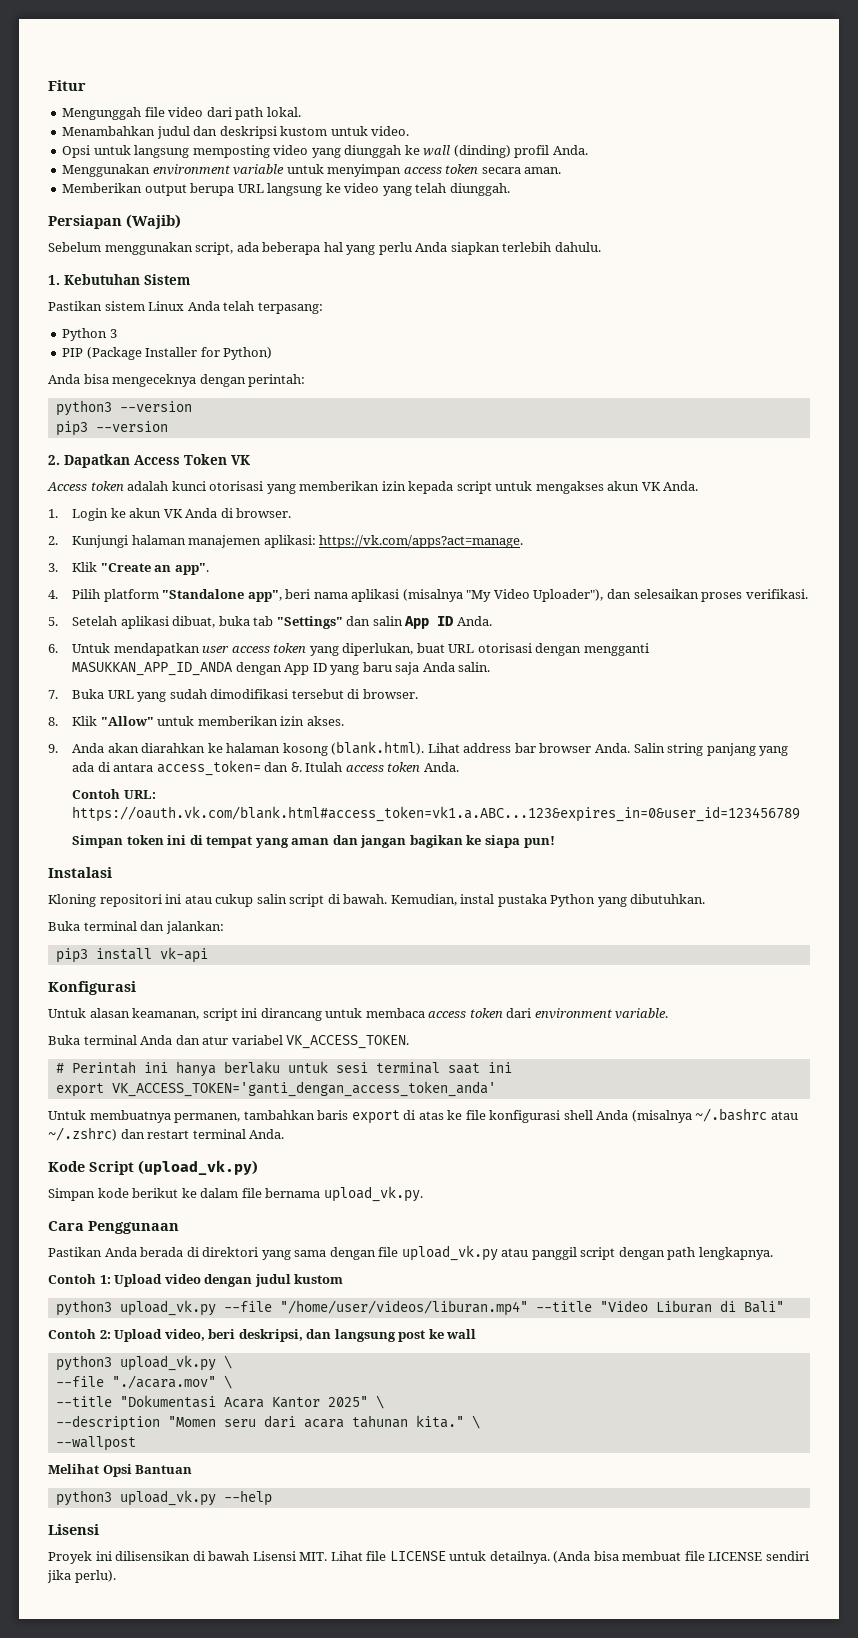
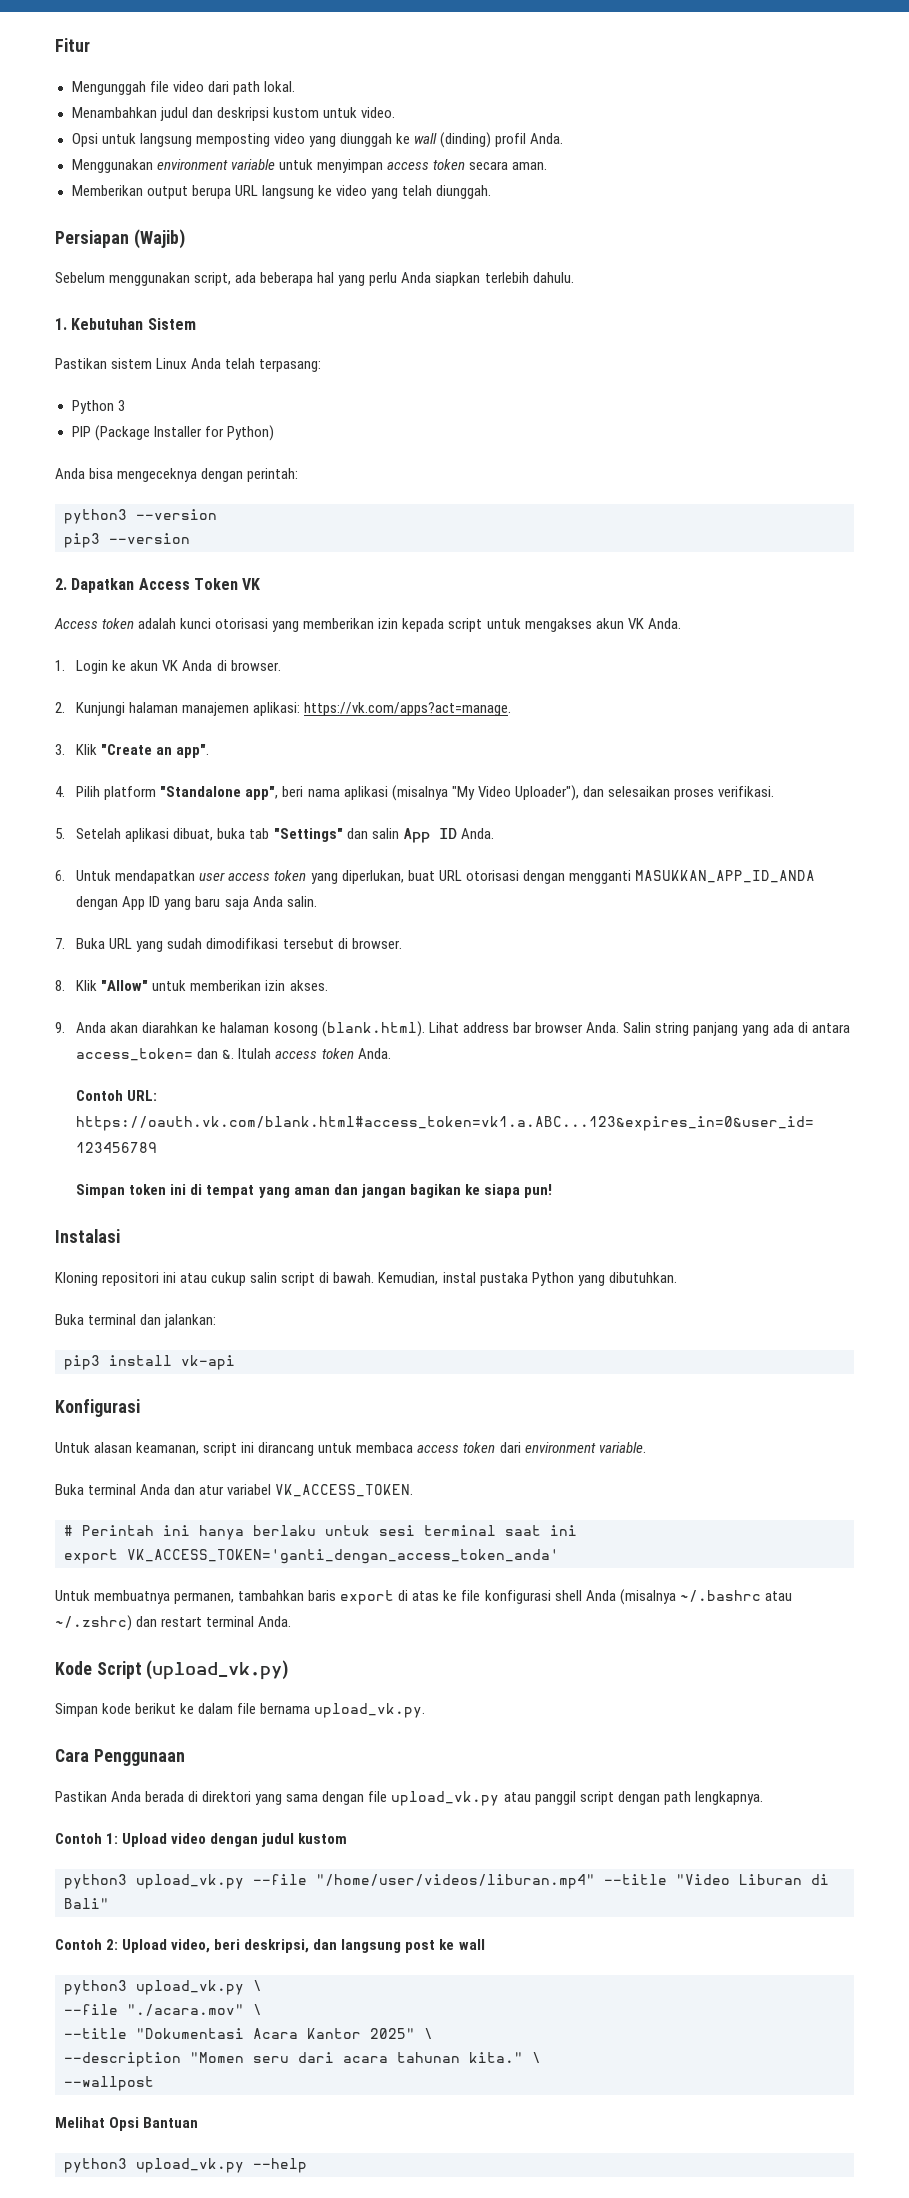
[48,1524,99,1535] [48,1551,809,1564] [47,1570,116,1583] // Lisensi // Proyek ini dilisensikan di bawah Lisensi MIT. Lihat file LICENSE untuk detailnya. (Anda bisa membuat file LICENSE sendiri jika perlu). -> (307, 2165) none

